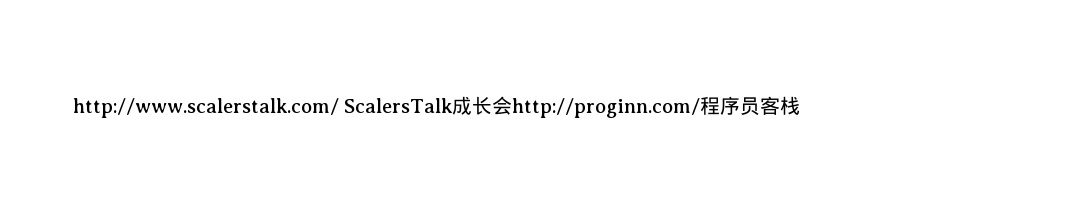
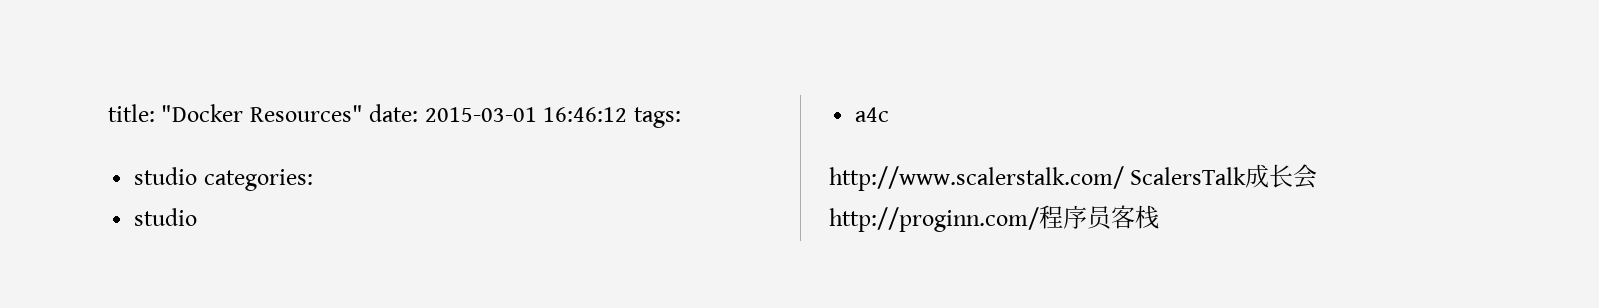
(73, 108) none -> [108,104,681,128] [134,167,313,191] [134,208,198,226] [855,107,890,122] title: "Docker Resources" date: 2015-03-01 16:46:12 tags: // studio categories: // studio // a4c //

